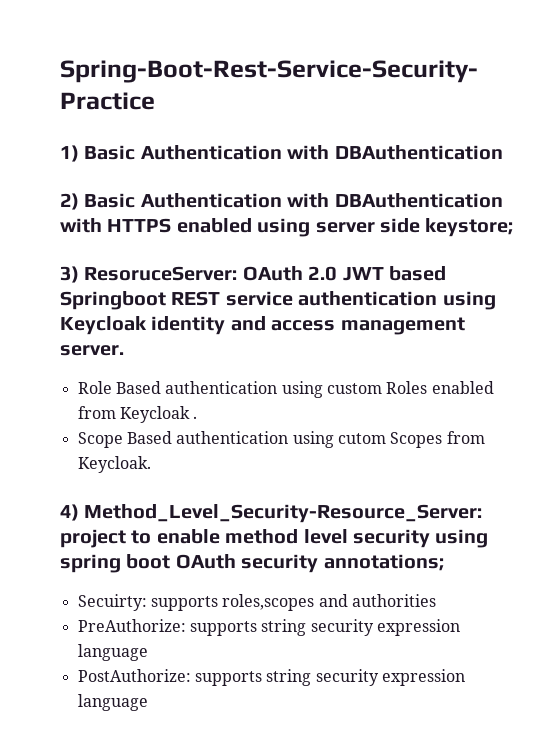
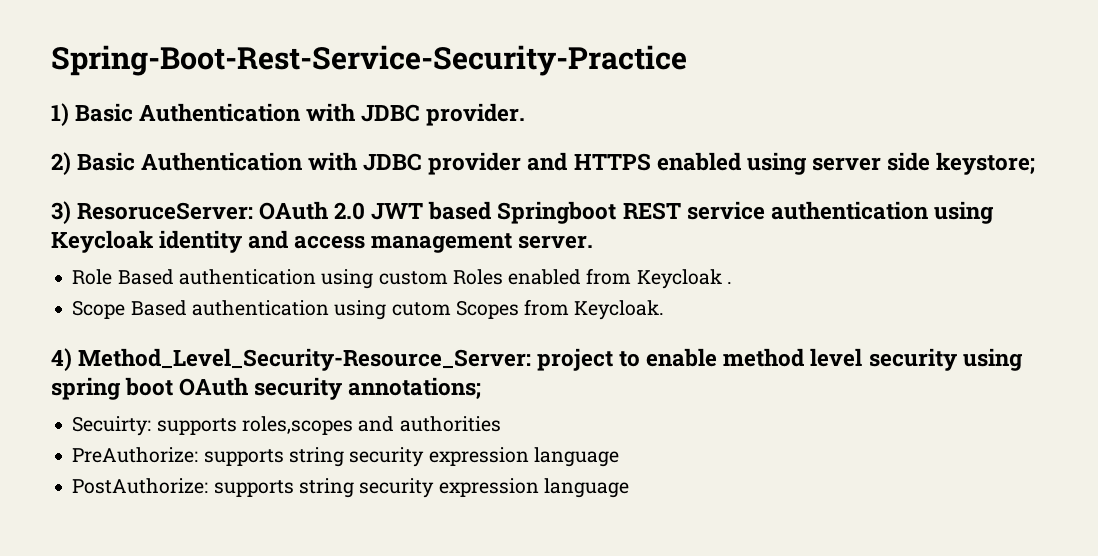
[334,145,503,160] DBAuthentication -> [361,103,526,126] JDBC provider.
[334,193,503,208] [60,218,102,233] DBAuthentication with -> [363,152,568,175] JDBC provider and

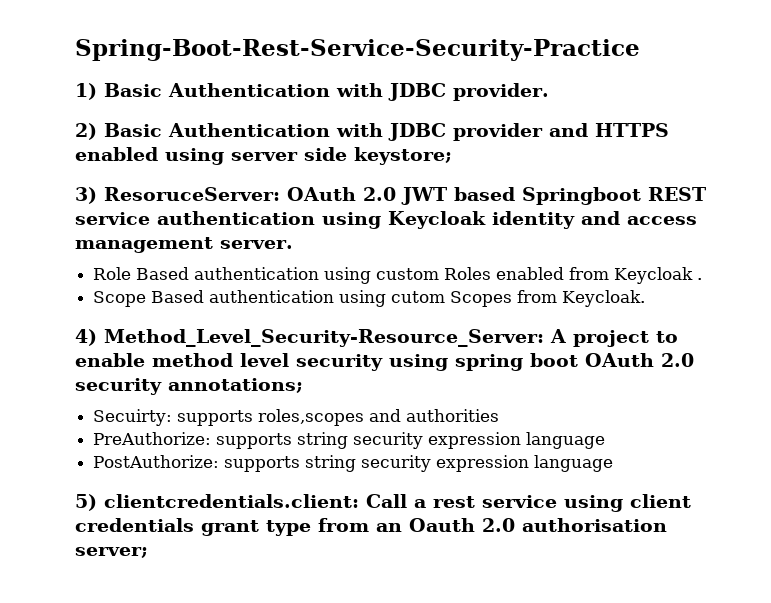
(532, 359) none -> [550,329,566,343] A
(249, 386) none -> [661,353,694,367] 2.0
(629, 488) none -> [75,494,691,512] [75,518,667,536] [75,547,148,558] // 5) clientcredentials.client: Call a rest service using client credentials grant type from an Oauth 2.0 authorisation server;

